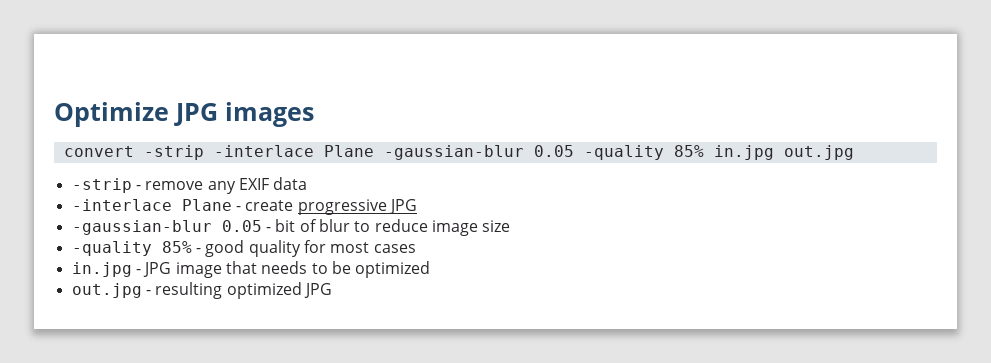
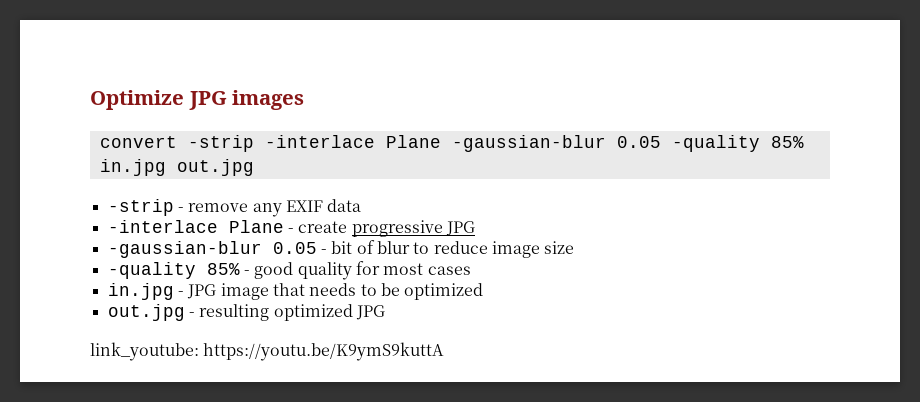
(332, 290) none -> [90,342,445,361] // link_youtube: https://youtu.be/K9ymS9kuttA

